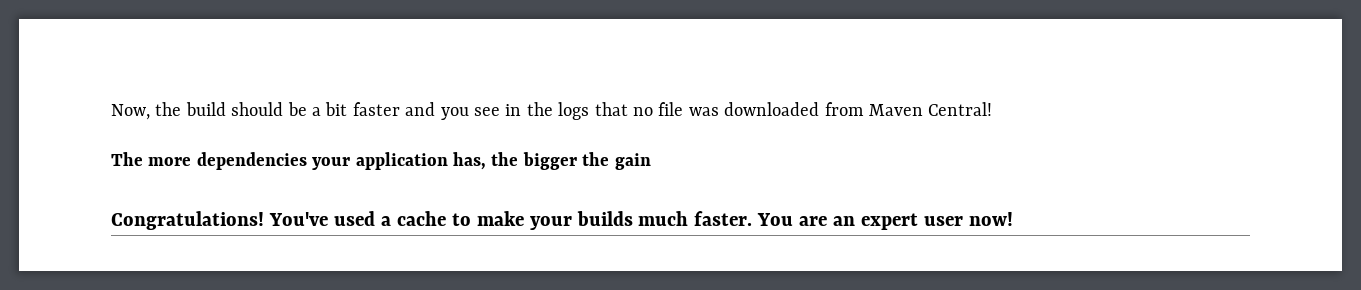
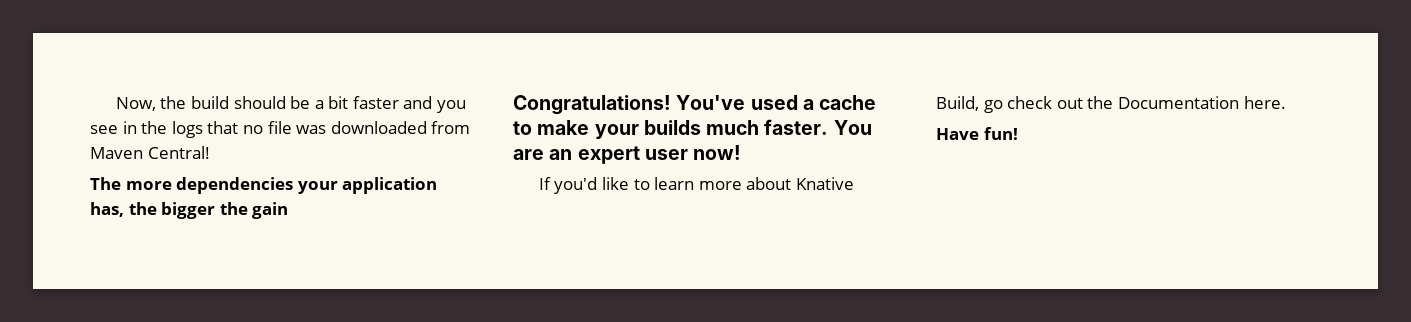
(1014, 219) none -> [538,177,854,194] [936,96,1286,113] [936,127,1018,140] // If you'd like to learn more about Knative Build, go check out the Documentation here. // Have fun!

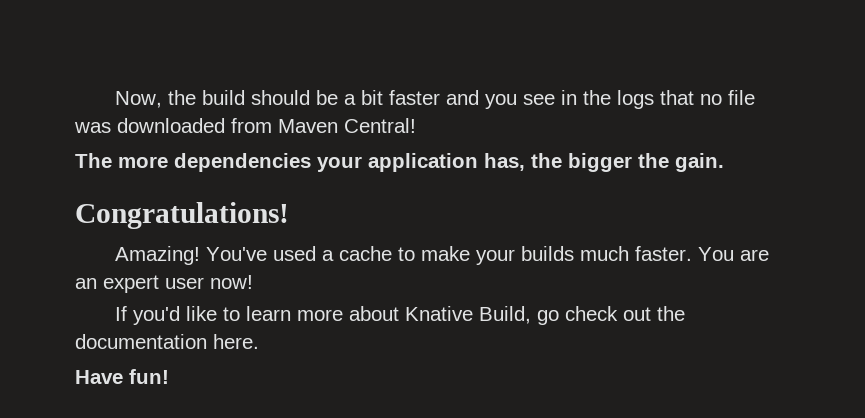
[252,202,289,219] gain -> [675,153,724,172] gain.
(671, 105) none -> [114,246,200,265] // Amazing!
[1117,96,1239,109] Documentation -> [75,334,207,349] documentation

